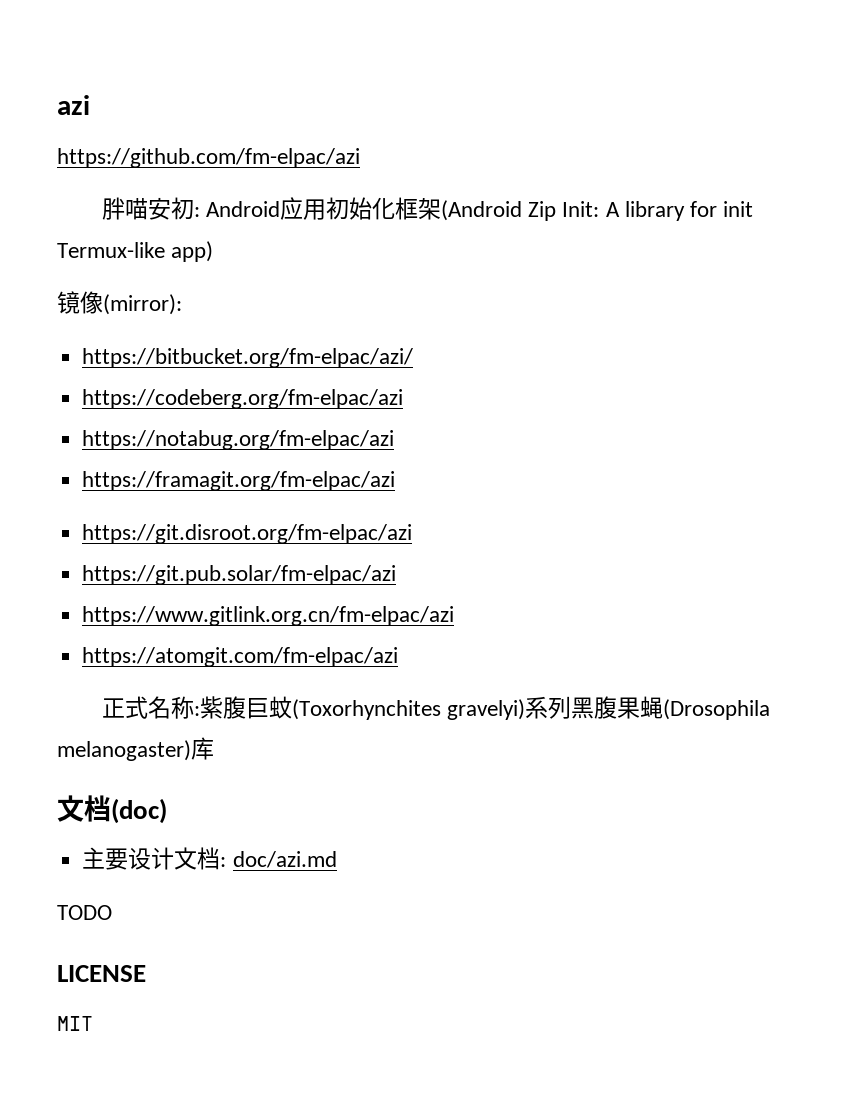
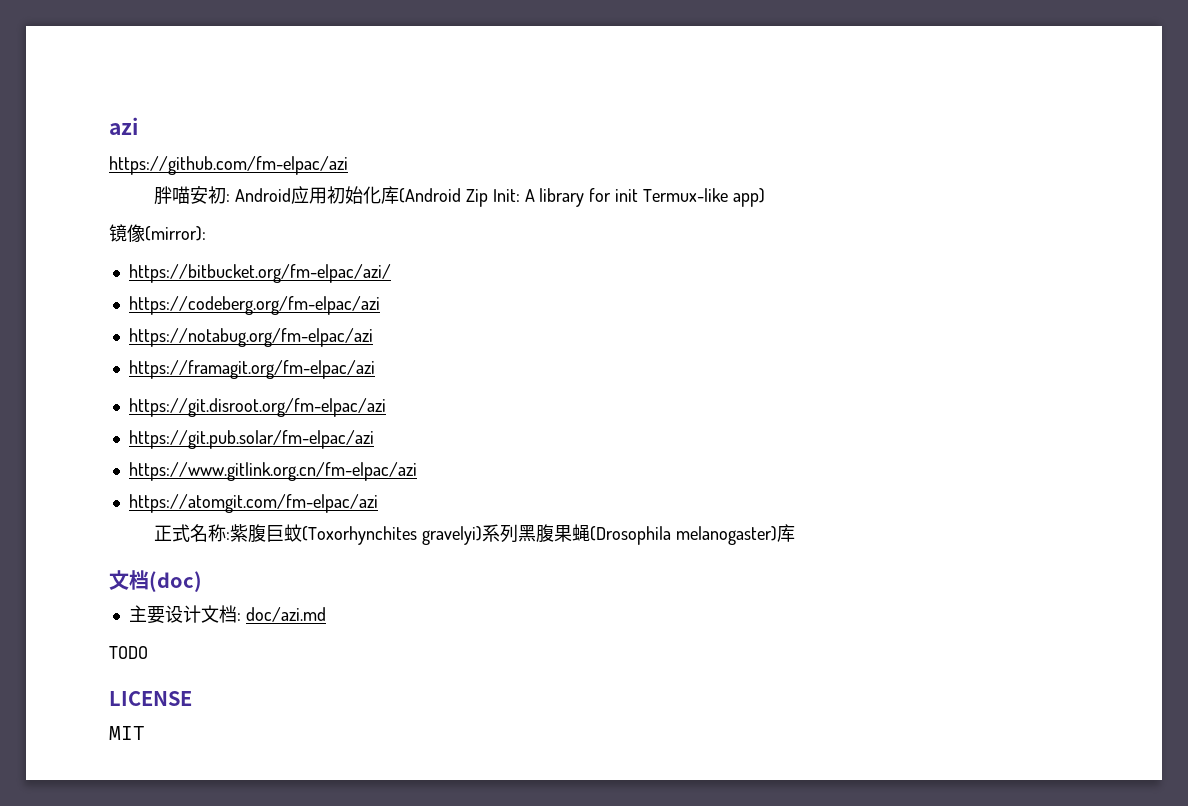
[394,197,441,220] 框架 -> [380,186,399,204] 库

